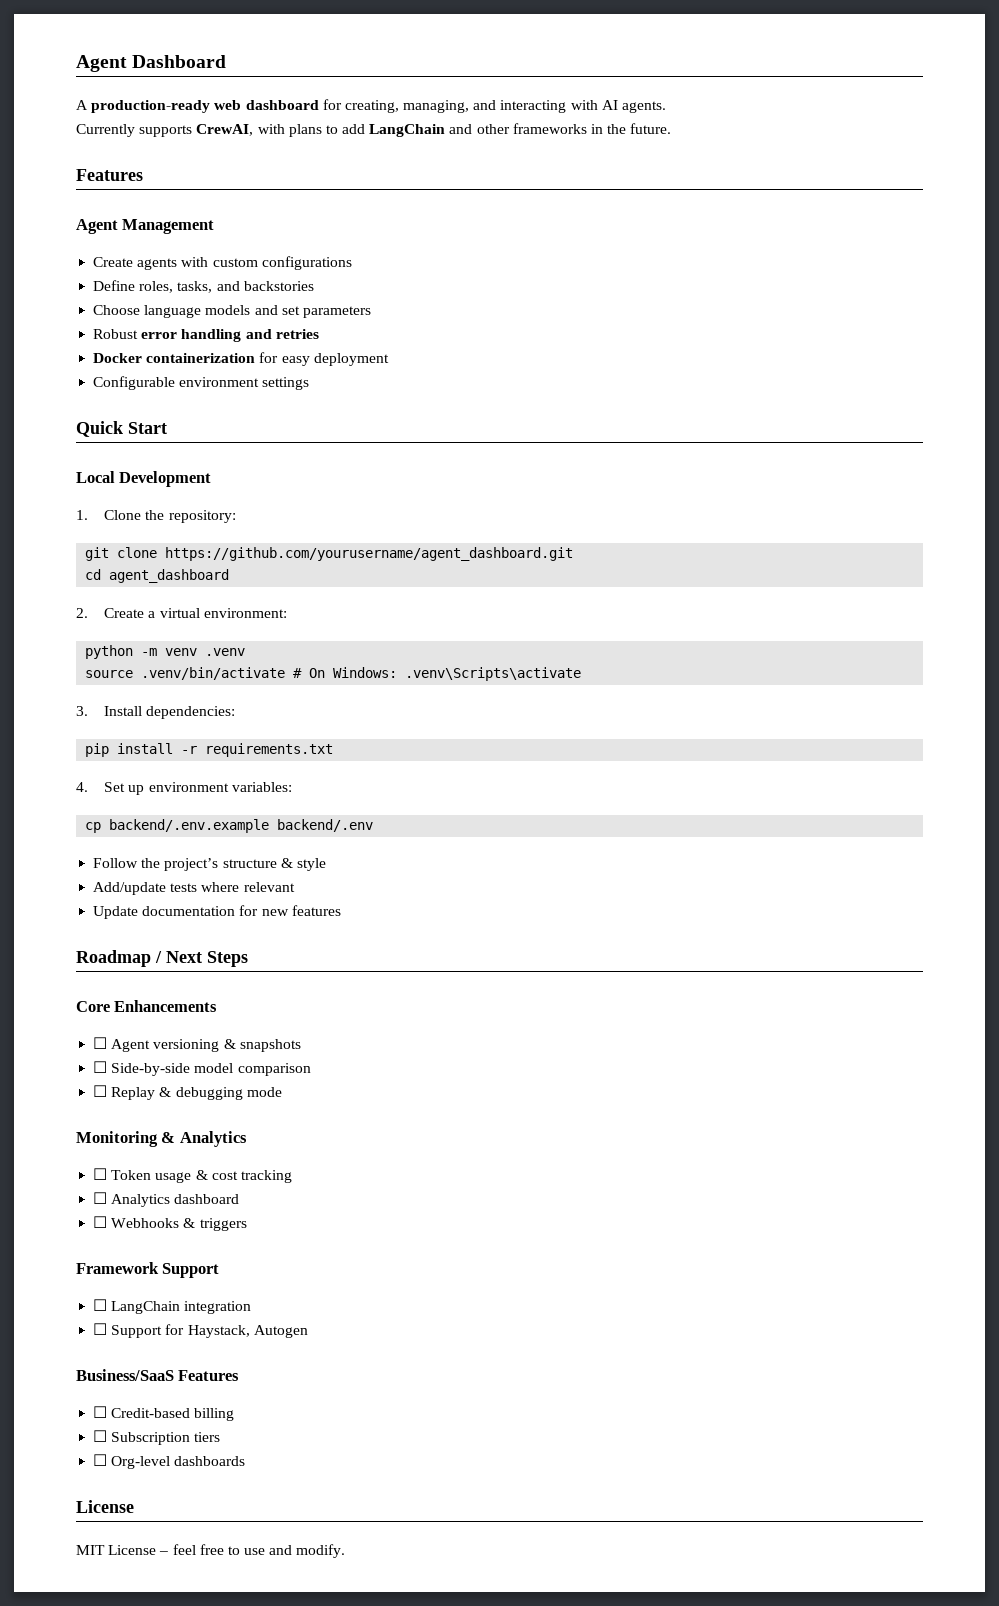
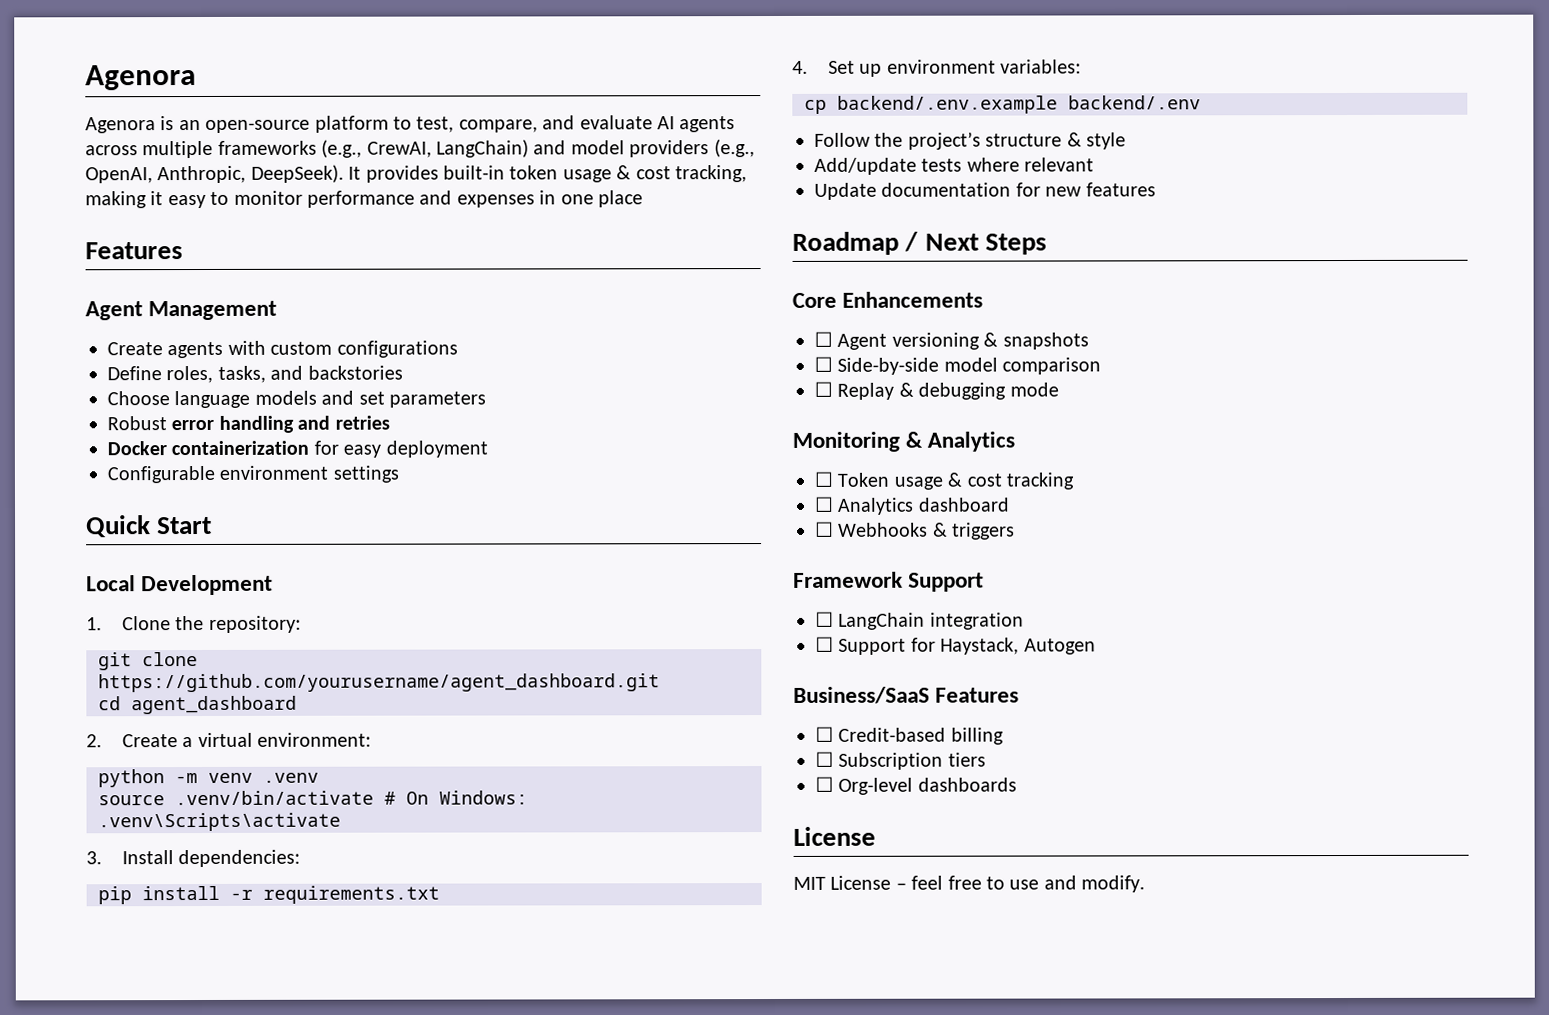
[76,55,227,72] [76,99,667,113] [76,123,672,137] Agent Dashboard // A production-ready web dashboard for creating, managing, and interacting with AI agents. // Currently supports CrewAI, with plans to add LangChain and other frameworks in the future. -> [85,65,196,91] [85,115,736,134] [85,139,755,159] [85,164,747,184] [85,190,643,209] Agenora // Agenora is an open-source platform to test, compare, and evaluate AI agents across multiple frameworks (e.g., CrewAI, LangChain) and model providers (e.g., OpenAI, Anthropic, DeepSeek). It provides built-in token usage & cost tracking, making it easy to monitor performance and expenses in one place

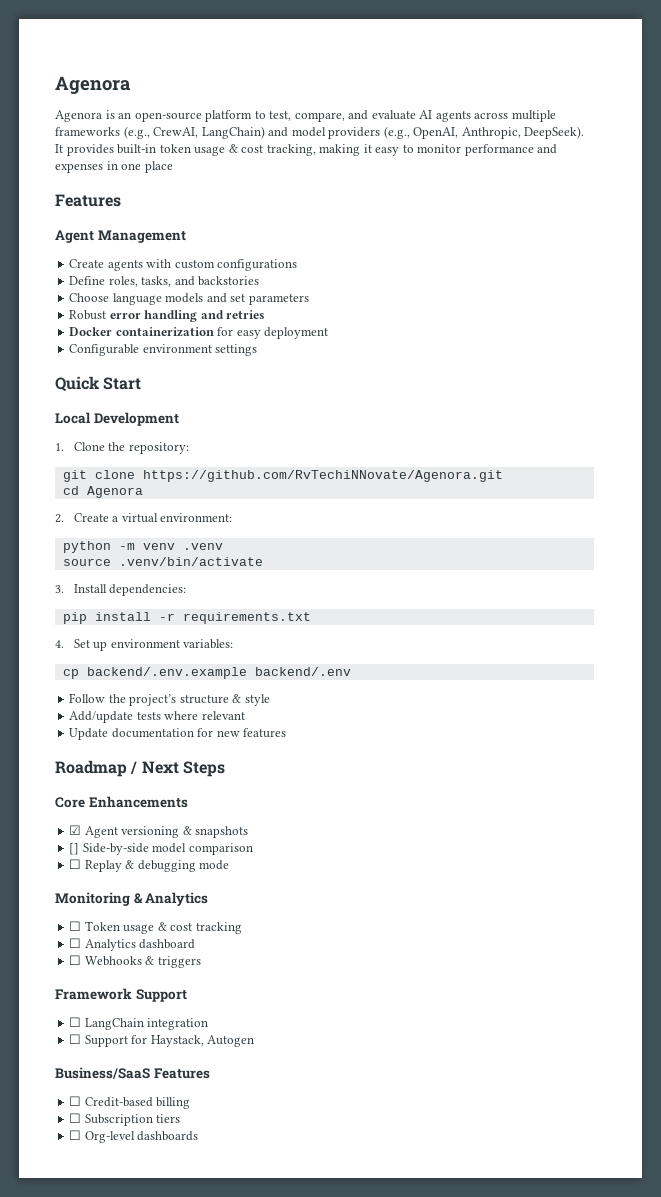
[98,673,660,693] https://github.com/yourusername/agent_dashboard.git -> [142,470,503,482] https://github.com/RvTechiNNovate/Agenora.git
[131,695,297,715] agent_dashboard -> [86,486,143,498] Agenora
[384,790,528,805] [98,812,341,832] # On Windows: .venv\Scripts\activate -> (263, 561) none
[814,331,833,347] ☐ -> [69,825,82,835] ☑
[814,356,833,372] ☐ -> [69,843,80,855] []
[793,826,876,846] [793,875,1146,893] // License // MIT License – feel free to use and modify. -> (199, 1136) none

